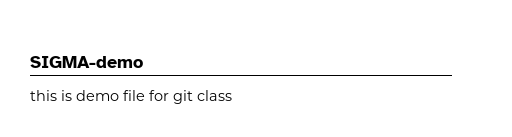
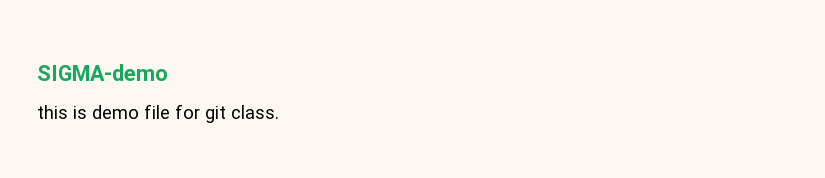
[197,90,232,101] class -> [231,105,279,119] class.

